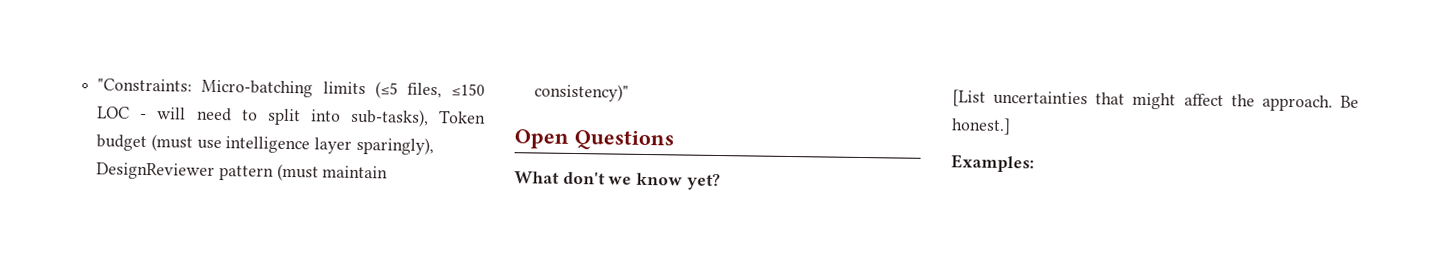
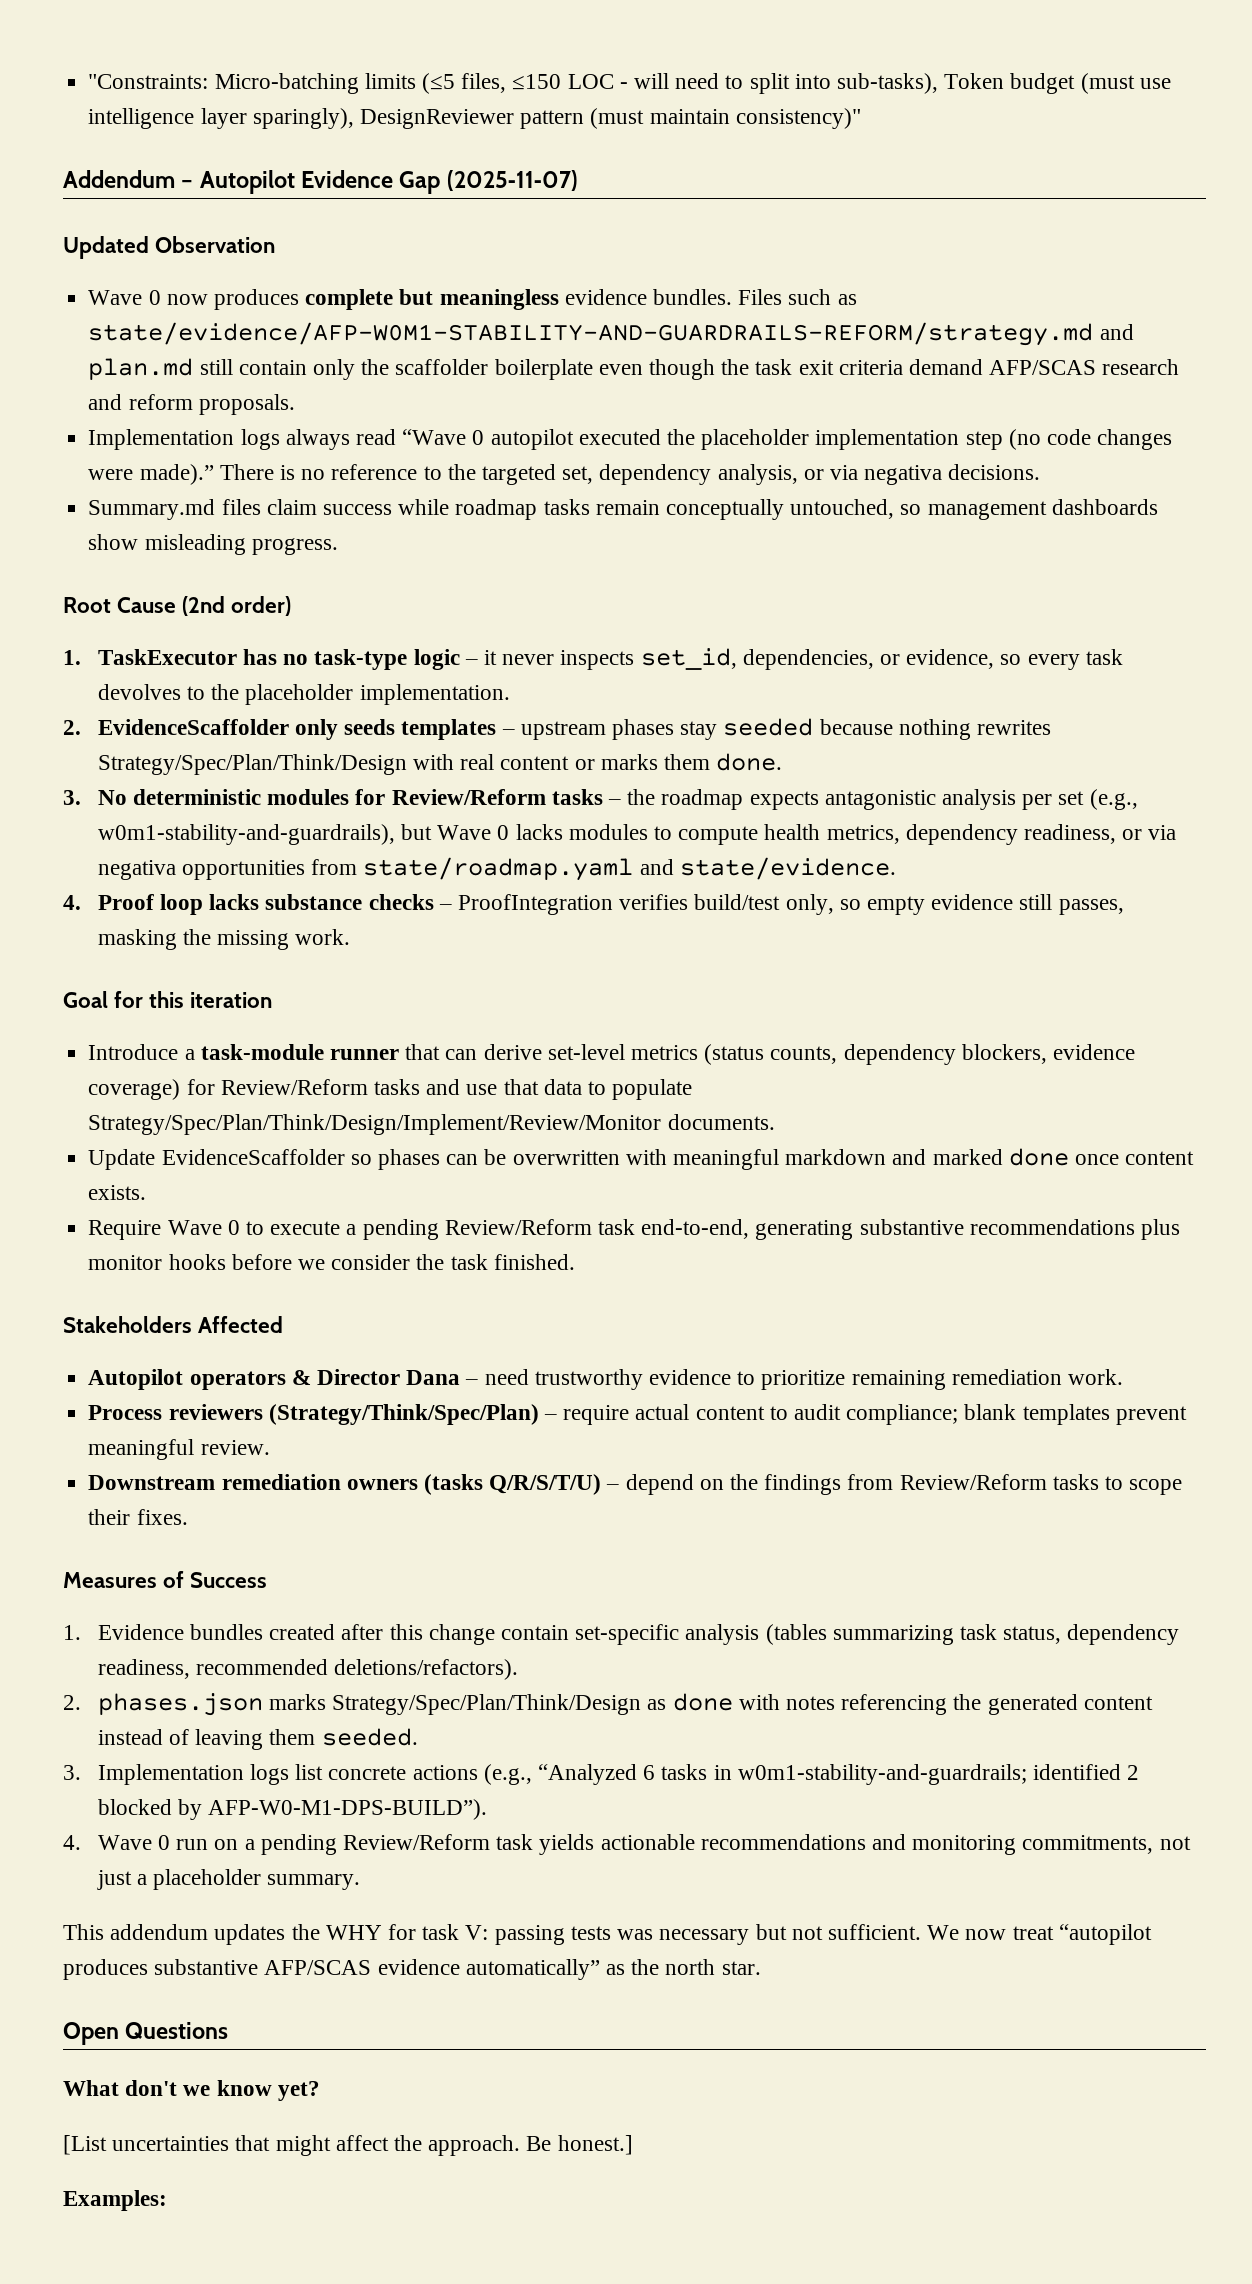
(630, 92) none -> [63,170,578,194] [63,236,276,259] [88,289,857,310] [88,322,1134,346] [88,358,1180,380] [88,394,295,415] [88,429,1173,450] [88,464,1041,485] [88,499,1158,520] [88,534,338,555] [63,596,292,616] [63,648,1123,670] [97,684,510,705] [63,718,1052,740] [97,753,783,775] [63,789,1138,810] [97,824,1177,845] [97,857,896,881] [63,894,1124,915] [97,929,351,950] [63,991,273,1008] [88,1044,1136,1065] [88,1079,693,1100] [88,1114,775,1135] [88,1148,1195,1170] [88,1185,147,1200] [88,1219,1181,1240] [88,1254,575,1270] [63,1316,284,1333] [88,1369,1124,1390] [88,1404,1187,1425] [88,1439,270,1460] [88,1474,1183,1495] [88,1509,188,1525] [63,1571,268,1588] [63,1624,1180,1645] [97,1659,519,1680] [63,1693,1153,1716] [97,1728,418,1750] [63,1764,1140,1785] [97,1799,488,1820] [63,1834,1191,1855] [96,1869,361,1890] [63,1924,1152,1945] [63,1959,761,1980] // Addendum – Autopilot Evidence Gap (2025‑11‑07) // Updated Observation // Wave 0 now produces complete but meaningless evidence bundles. Files such as state/evidence/AFP-W0M1-STABILITY-AND-GUARDRAILS-REFORM/strategy.md and plan.md still contain only the scaffolder boilerplate even though the task exit criteria demand AFP/SCAS research and reform proposals. // Implementation logs always read “Wave 0 autopilot executed the placeholder implementation step (no code changes were made).” There is no reference to the targeted set, dependency analysis, or via negativa decisions. // Summary.md files claim success while roadmap tasks remain conceptually untouched, so management dashboards show misleading progress. // Root Cause (2nd order) // 1. TaskExecutor has no task-type logic – it never inspects set_id, dependencies, or evidence, so every task devolves to the placeholder implementation. // 2. EvidenceScaffolder only seeds templates – upstream phases stay seeded because nothing rewrites Strategy/Spec/Plan/Think/Design with real content or marks them done. // 3. No deterministic modules for Review/Reform tasks – the roadmap expects antagonistic analysis per set (e.g., w0m1-stability-and-guardrails), but Wave 0 lacks modules to compute health metrics, dependency readiness, or via negativa opportunities from state/roadmap.yaml and state/evidence. // 4. Proof loop lacks substance checks – ProofIntegration verifies build/test only, so empty evidence still passes, masking the missing work. // Goal for this iteration // Introduce a task-module runner that can derive set-level metrics (status counts, dependency blockers, evidence coverage) for Review/Reform tasks and use that data to populate Strategy/Spec/Plan/Think/Design/Implement/Review/Monitor documents. // Update EvidenceScaffolder so phases can be overwritten with meaningful markdown and marked done once content exists. // Require Wave 0 to execute a pending Review/Reform task end-to-end, generating substantive recommendations plus monitor hooks before we consider the task finished. // Stakeholders Affected // Autopilot operators & Director Dana – need trustworthy evidence to prioritize remaining remediation work. // Process reviewers (Strategy/Think/Spec/Plan) – require actual content to audit compliance; blank templates prevent meaningful review. // Downstream remediation owners (tasks Q/R/S/T/U) – depend on the findings from Review/Reform tasks to scope their fixes. // Measures of Success // 1. Evidence bundles created after this change contain set-specific analysis (tables summarizing task status, dependency readiness, recommended deletions/refactors). // 2. phases.json marks Strategy/Spec/Plan/Think/Design as done with notes referencing the generated content instead of leaving them seeded. // 3. Implementation logs list concrete actions (e.g., “Analyzed 6 tasks in w0m1-stability-and-guardrails; identified 2 blocked by AFP-W0-M1-DPS-BUILD”). // 4. Wave 0 run on a pending Review/Reform task yields actionable recommendations and monitoring commitments, not just a placeholder summary. // This addendum updates the WHY for task V: passing tests was necessary but not sufficient. We now treat “autopilot produces substantive AFP/SCAS evidence automatically” as the north star.

